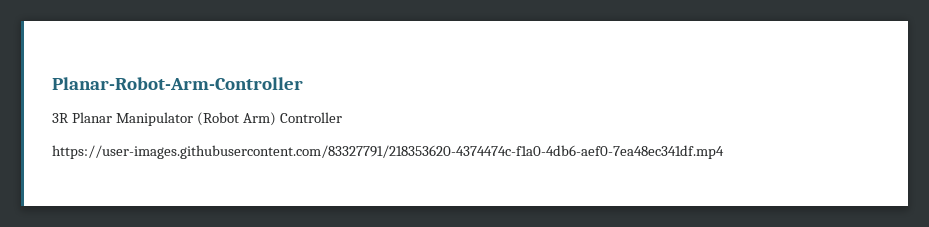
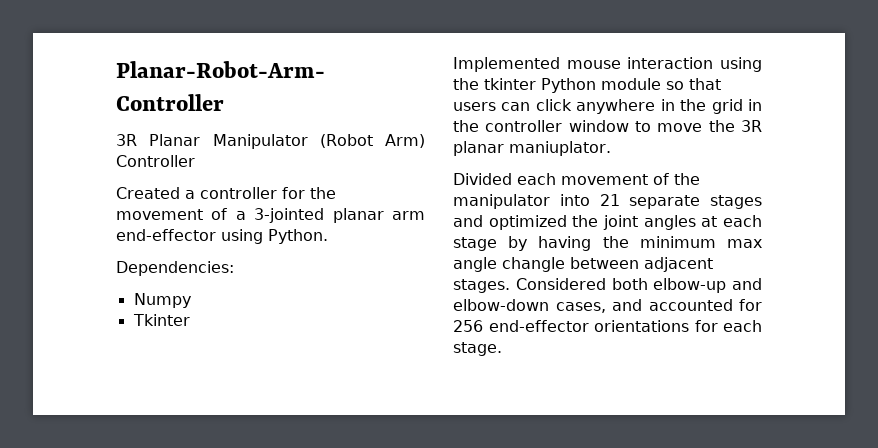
[52,145,724,159] https://user-images.githubusercontent.com/83327791/218353620-4374474c-f1a0-4db6-aef0-7ea48ec341df.mp4 -> [116,187,336,199] [116,208,425,223] [116,229,328,244] [116,261,234,276] [133,293,191,308] [132,314,190,326] [453,57,762,72] [453,78,721,93] [453,99,762,114] [453,120,762,132] [453,141,611,156] [453,173,700,185] [453,194,762,209] [453,215,762,230] [453,236,762,251] [453,257,713,272] [453,278,762,293] [453,299,762,313] [453,320,762,332] [453,342,502,356] Created a controller for the movement of a 3-jointed planar arm end-effector using Python. // Dependencies: // Numpy // Tkinter // Implemented mouse interaction using the tkinter Python module so that users can click anywhere in the grid in the controller window to move the 3R planar maniuplator. // Divided each movement of the manipulator into 21 separate stages and optimized the joint angles at each stage by having the minimum max angle changle between adjacent stages. Considered both elbow-up and elbow-down cases, and accounted for 256 end-effector orientations for each stage.

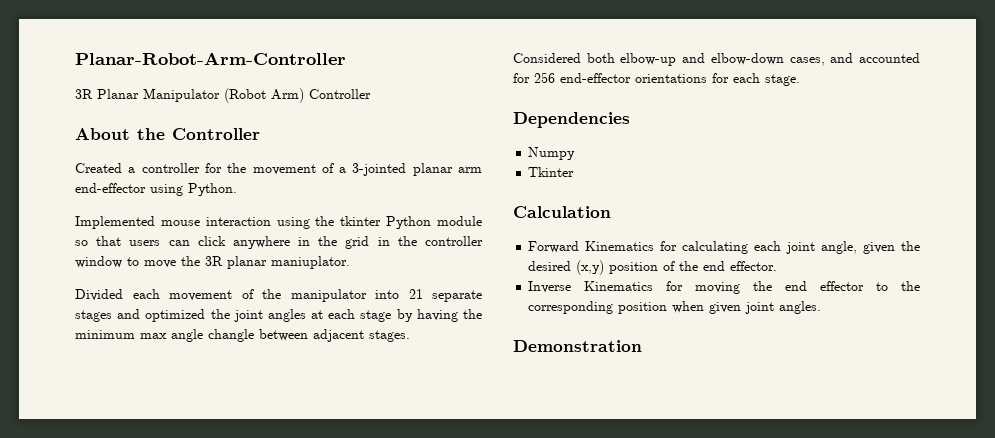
(195, 161) none -> [75,128,260,140] // About the Controller
[116,261,234,276] [133,293,191,308] [132,314,190,326] // Dependencies: // Numpy // Tkinter -> (237, 189) none
(502, 349) none -> [513,112,630,128] [528,147,576,160] [528,167,575,177] [513,206,611,218] [528,241,920,254] [528,260,778,275] [528,281,920,294] [528,301,822,314] [513,340,642,352] // Dependencies // Numpy // Tkinter // Calculation // Forward Kinematics for calculating each joint angle, given the desired (x,y) position of the end effector. // Inverse Kinematics for moving the end effector to the corresponding position when given joint angles. // Demonstration

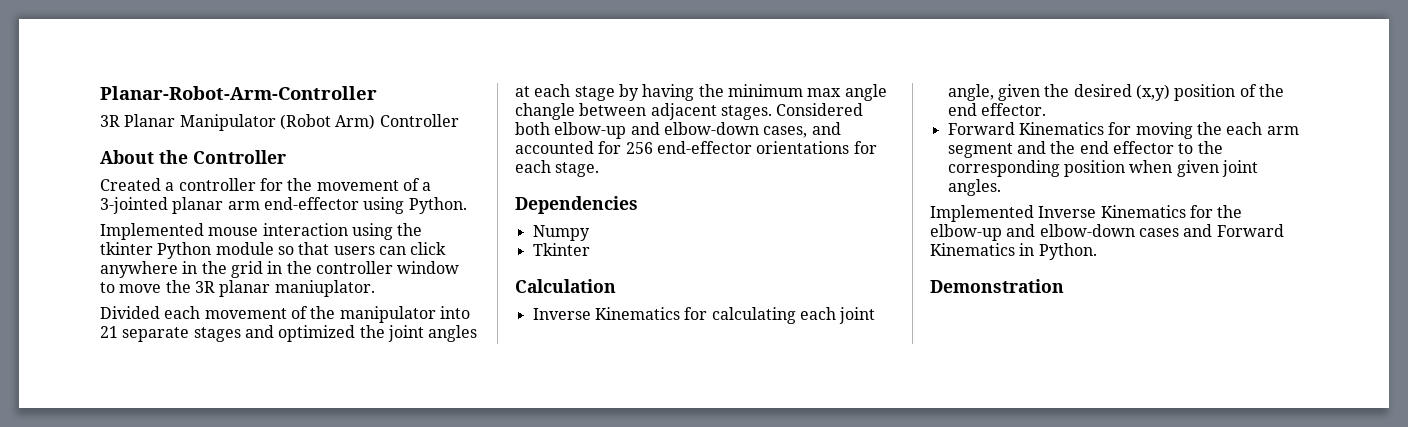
[528,241,580,253] Forward -> [532,308,591,320] Inverse
[528,281,572,293] Inverse -> [947,122,1015,135] Forward
(773, 286) none -> [1226,122,1299,135] [947,141,1076,158] each arm segment and the
(822, 307) none -> [930,205,1243,222] [930,224,1284,241] [930,243,1097,260] // Implemented Inverse Kinematics for the elbow-up and elbow-down cases and Forward Kinematics in Python.

